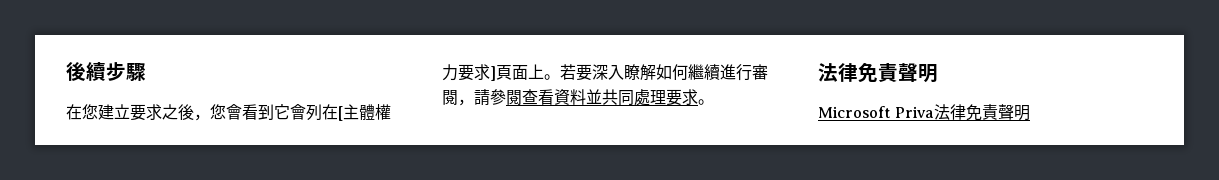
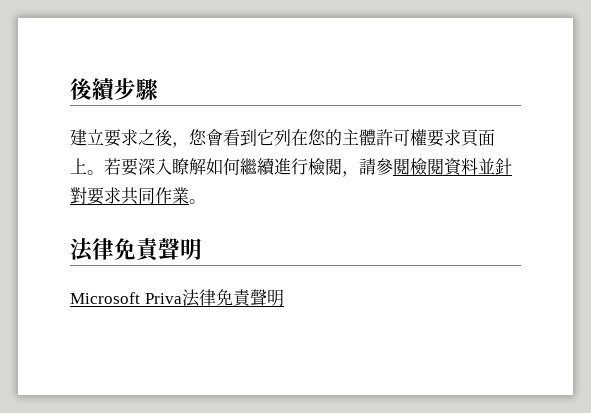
[66,104,98,120] 在您 -> (158, 89) none
[290,104,391,121] [442,64,496,81] 會列在[主體權力要求] -> [274,129,461,147] 列在您的主體許可權要求
[752,64,768,80] 審 -> [308,158,325,176] 檢
[522,89,698,106] 查看資料並共同處理要求 -> [410,158,512,176] [70,187,189,205] 檢閱資料並針對要求共同作業

